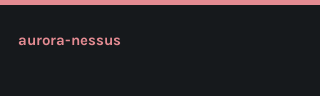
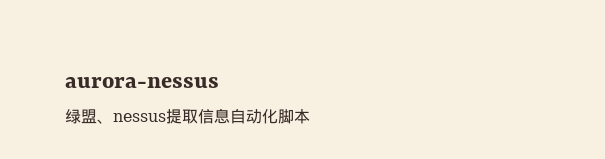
(121, 41) none -> [65,108,310,124] // 绿盟、nessus提取信息自动化脚本

